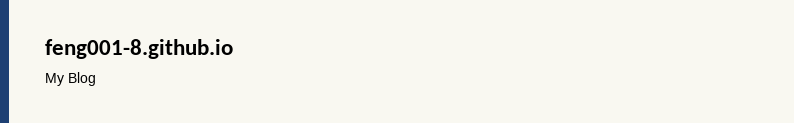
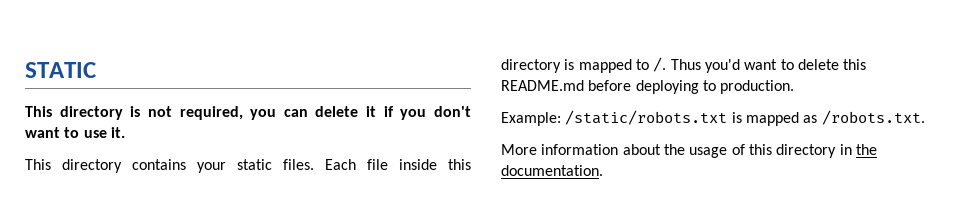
[45,39,233,59] [45,72,96,86] feng001-8.github.io // My Blog -> [25,62,96,78] [25,106,471,120] [25,127,125,138] [25,159,471,173] [501,57,867,73] [501,80,795,94] [501,110,925,126] [501,144,877,158] [501,165,603,176] STATIC // This directory is not required, you can delete it if you don't want to use it. // This directory contains your static files. Each file inside this directory is mapped to /. Thus you'd want to delete this README.md before deploying to production. // Example: /static/robots.txt is mapped as /robots.txt. // More information about the usage of this directory in the documentation.

